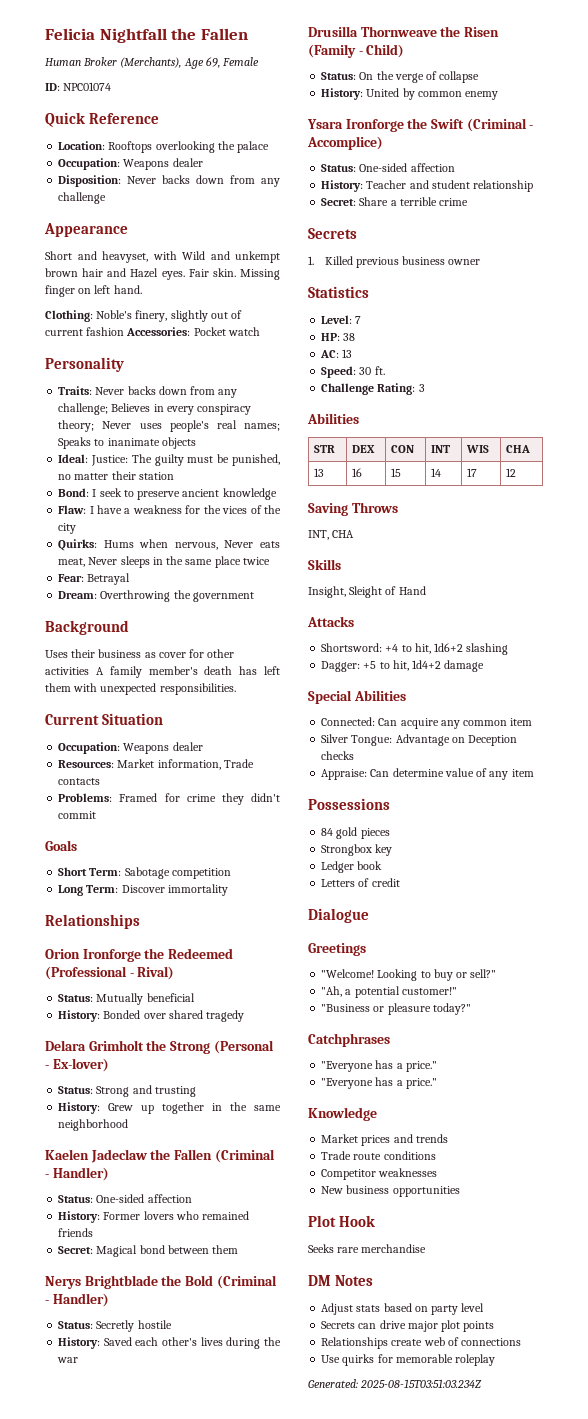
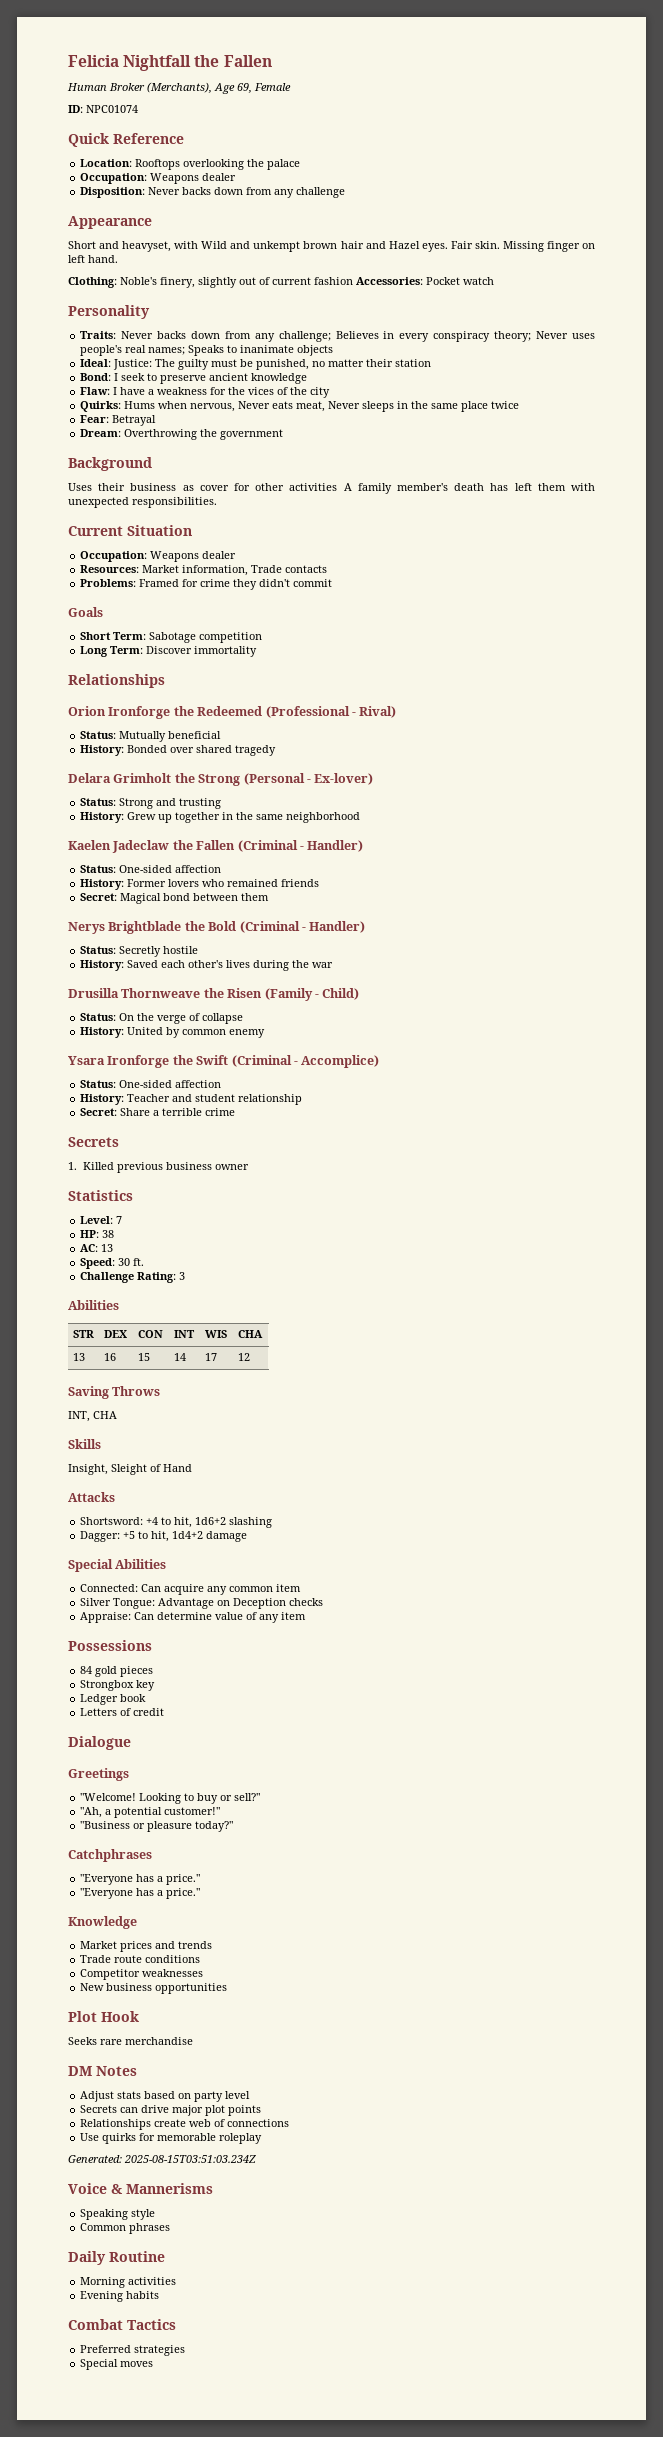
(483, 1383) none -> [68,2183,213,2194] [80,2209,156,2220] [80,2223,171,2234] [68,2251,165,2265] [80,2277,177,2288] [80,2291,160,2302] [68,2319,176,2330] [80,2345,186,2356] [80,2359,154,2370] // Voice & Mannerisms // Speaking style // Common phrases // Daily Routine // Morning activities // Evening habits // Combat Tactics // Preferred strategies // Special moves

